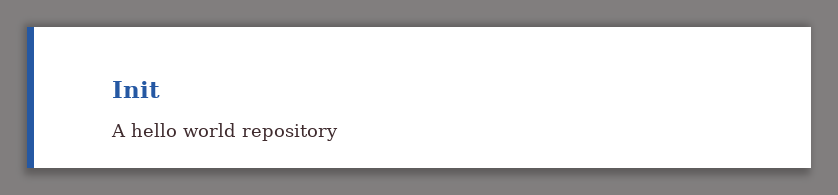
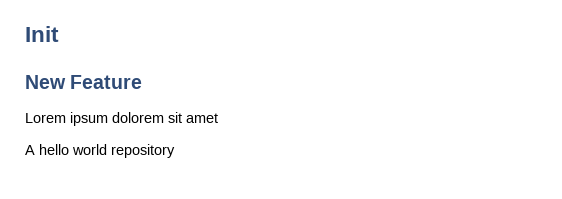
(160, 89) none -> [25,75,143,89] [25,112,218,126] // New Feature // Lorem ipsum dolorem sit amet

